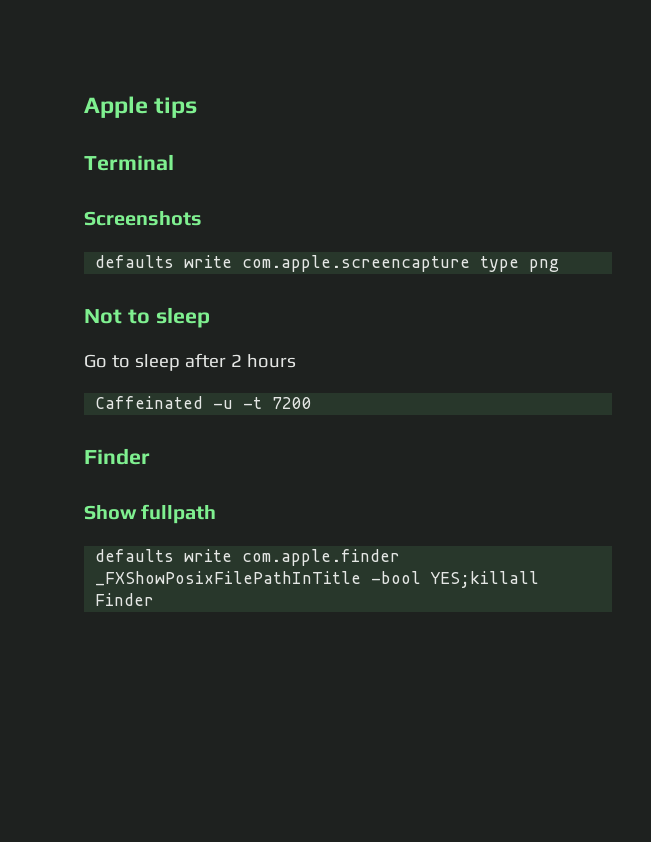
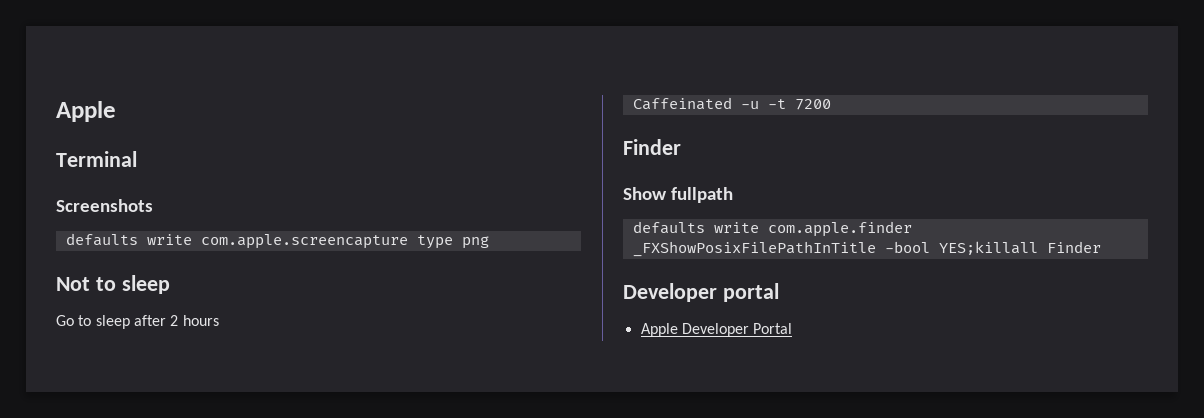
[84,96,198,118] Apple tips -> [56,101,116,122] Apple
(155, 599) none -> [623,283,779,302] [640,323,793,337] // Developer portal // Apple Developer Portal

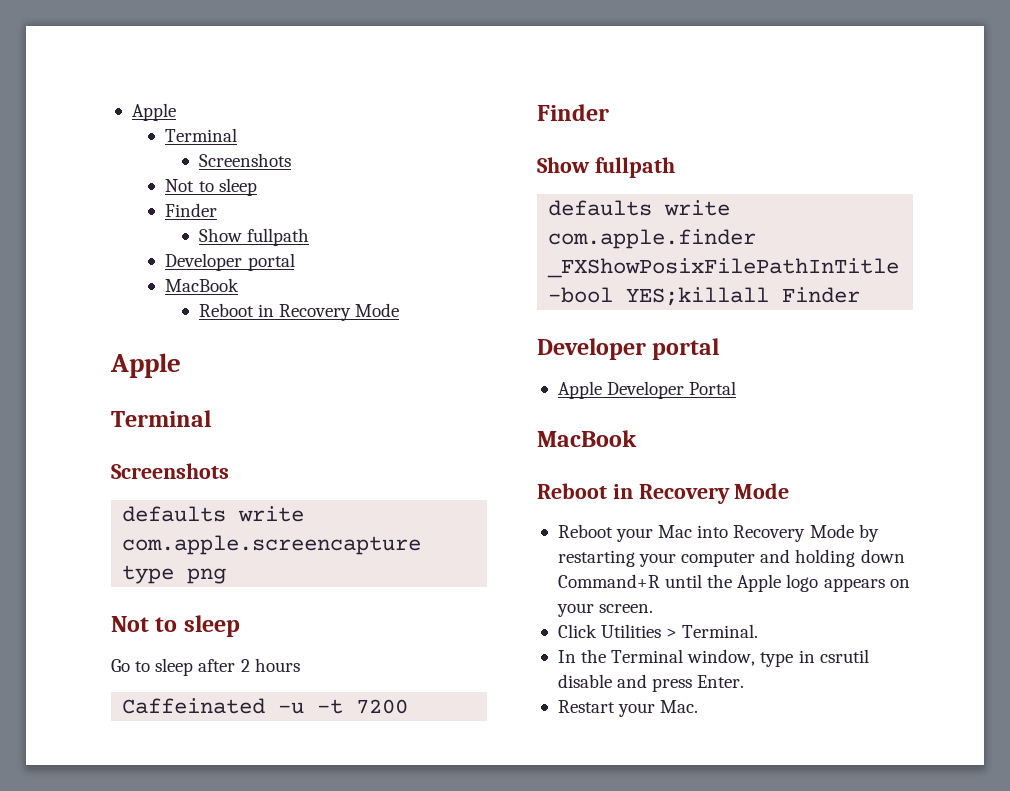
[56,101,116,122] [56,151,137,167] [56,199,153,212] Apple // Terminal // Screenshots -> [131,103,176,121] [165,128,238,142] [198,153,291,167] [165,178,257,196] [165,203,218,217] [198,228,309,246] [165,253,295,271] [165,278,240,292] [198,303,400,321] [110,353,181,378] [111,410,211,427] [111,463,229,479] Apple // Terminal // Screenshots // Not to sleep // Finder // Show fullpath // Developer portal // MacBook // Reboot in Recovery Mode // Apple // Terminal // Screenshots
(793, 328) none -> [537,430,637,447] [537,483,790,504] [557,524,879,542] [557,549,905,567] [557,574,910,592] [556,603,654,617] [557,624,759,638] [557,649,869,667] [557,674,745,692] [557,700,699,717] // MacBook // Reboot in Recovery Mode // Reboot your Mac into Recovery Mode by restarting your computer and holding down Command+R until the Apple logo appears on your screen. // Click Utilities > Terminal. // In the Terminal window, type in csrutil disable and press Enter. // Restart your Mac.

